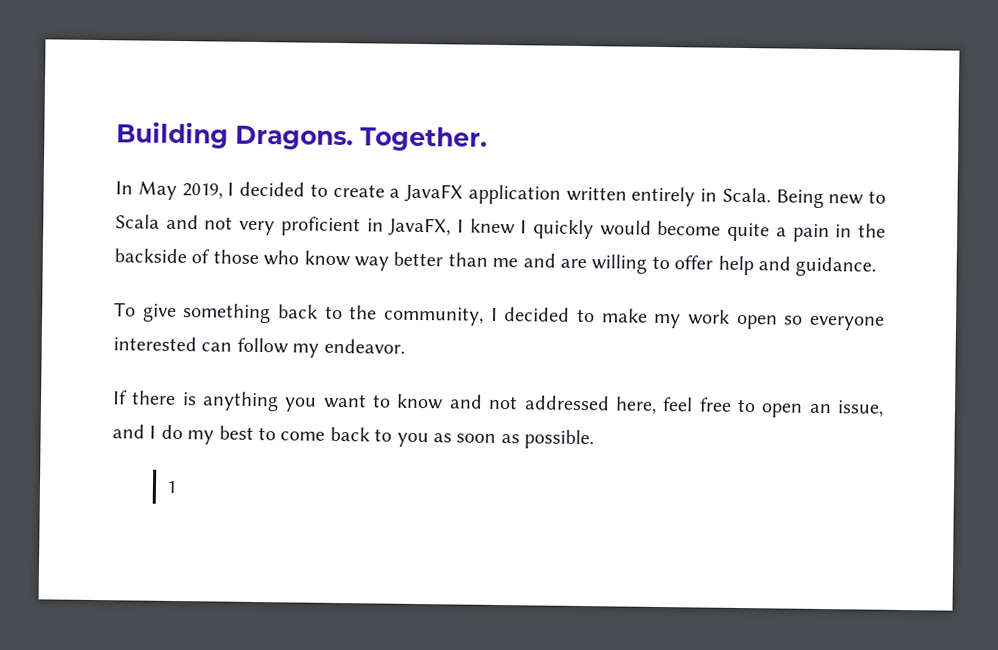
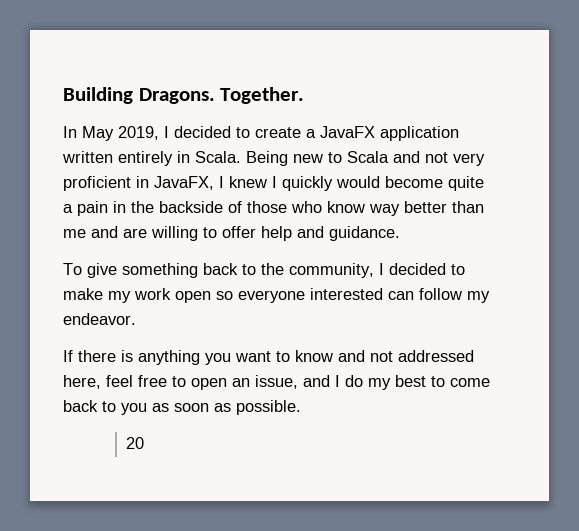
[165,480,177,494] 1 -> [126,437,145,449] 20

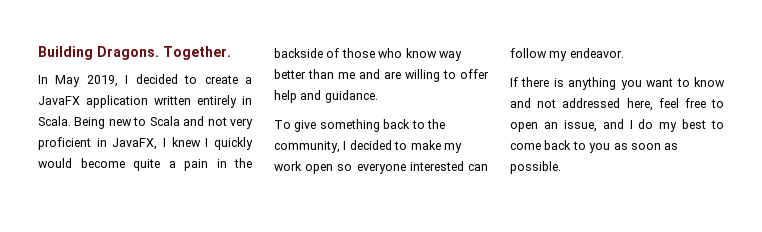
[126,437,145,449] // 20 -> (561, 167) none

